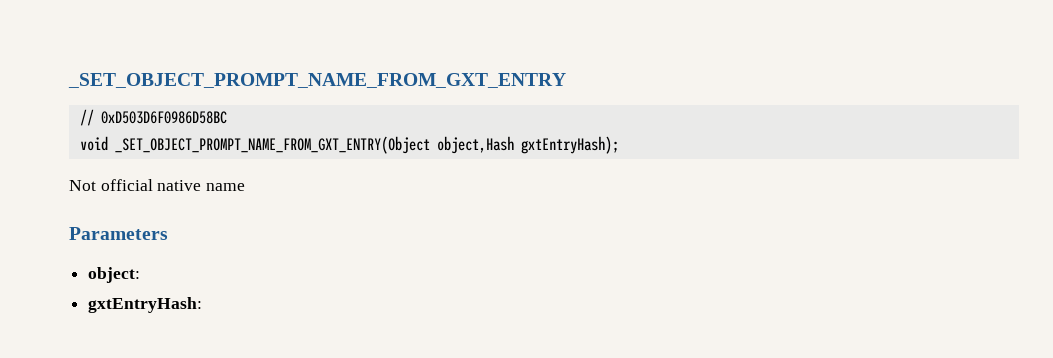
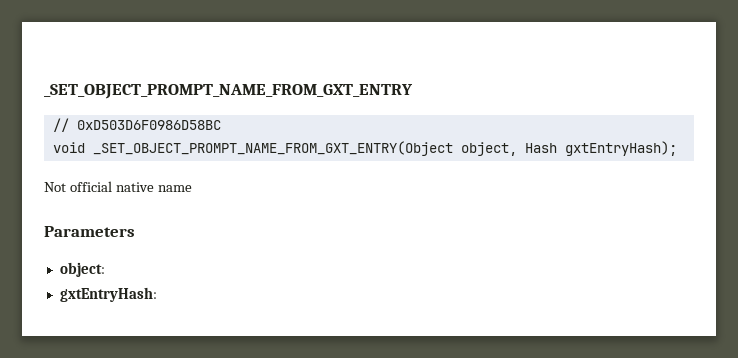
[436,136,514,154] object,Hash -> [460,142,557,156] object, Hash

